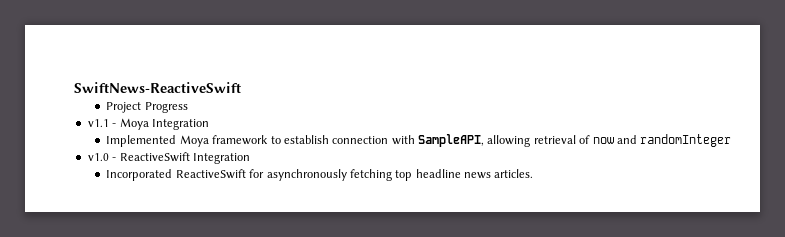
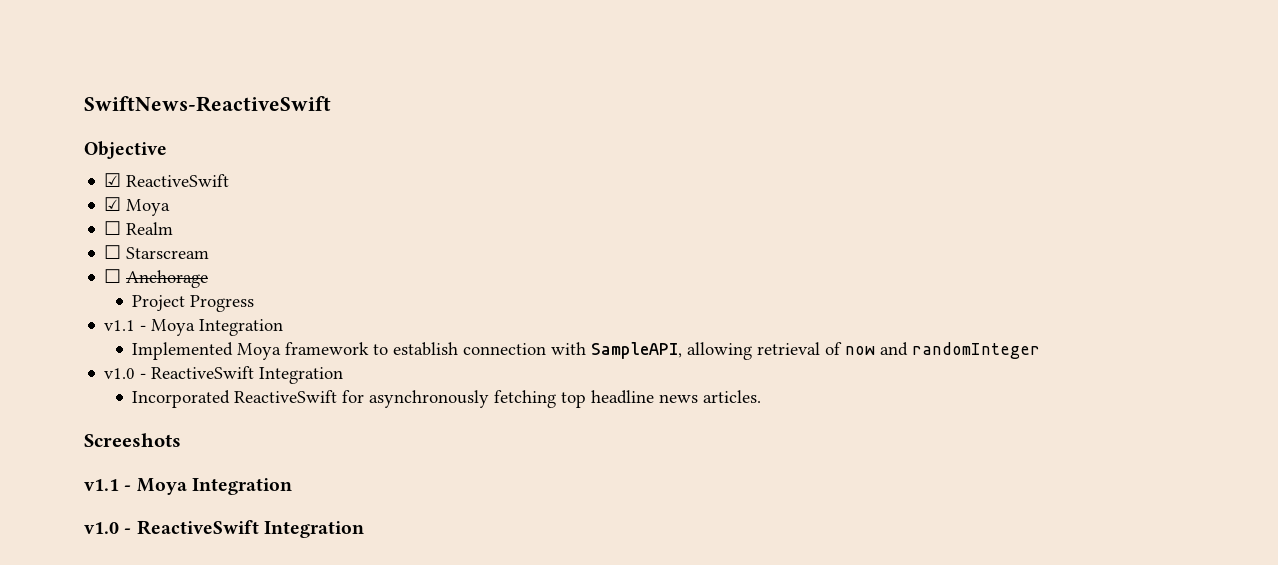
(241, 87) none -> [84,141,167,159] [104,173,230,187] [104,197,171,216] [104,221,174,235] [104,245,210,259] [104,269,209,288] // Objective // ☑ ReactiveSwift // ☑ Moya // ☐ Realm // ☐ Starscream // ☐ Anchorage
(534, 173) none -> [84,433,181,447] [84,478,292,495] [84,520,364,538] // Screeshots // v1.1 - Moya Integration // v1.0 - ReactiveSwift Integration

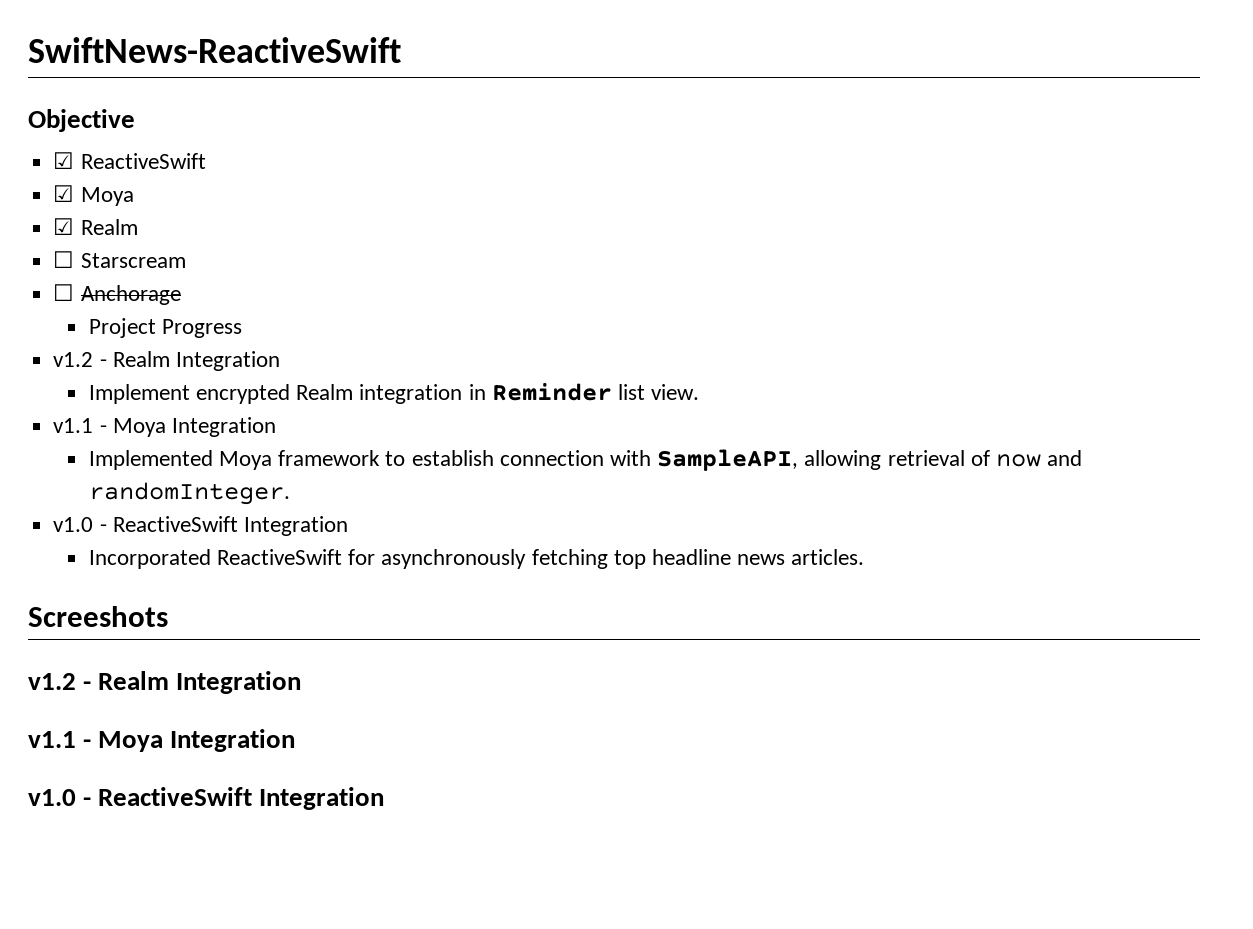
[104,221,122,235] ☐ -> [53,218,75,235] ☑
(255, 303) none -> [53,351,280,371] [88,383,700,404] // v1.2 - Realm Integration // Implement encrypted Realm integration in Reminder list view.
[912,342,1041,359] randomInteger -> [88,482,290,505] randomInteger.
(181, 440) none -> [28,671,302,694] // v1.2 - Realm Integration

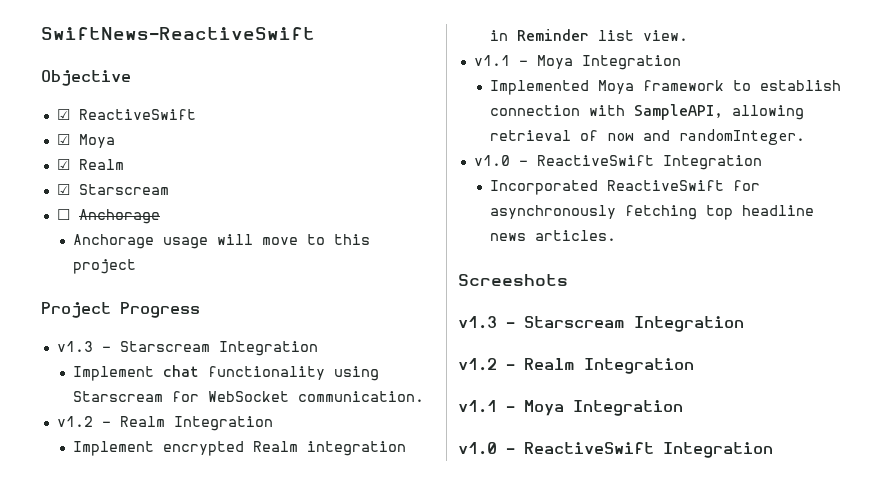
[53,251,75,268] ☐ -> [56,184,70,195] ☑
[88,318,242,338] Project Progress -> [73,234,371,249] [73,259,137,274] [41,302,200,318] [56,341,318,356] [73,365,380,381] [73,391,425,402] Anchorage usage will move to this project // Project Progress // v1.3 - Starscream Integration // Implement chat functionality using Starscream for WebSocket communication.
(168, 616) none -> [458,316,744,332] // v1.3 - Starscream Integration

